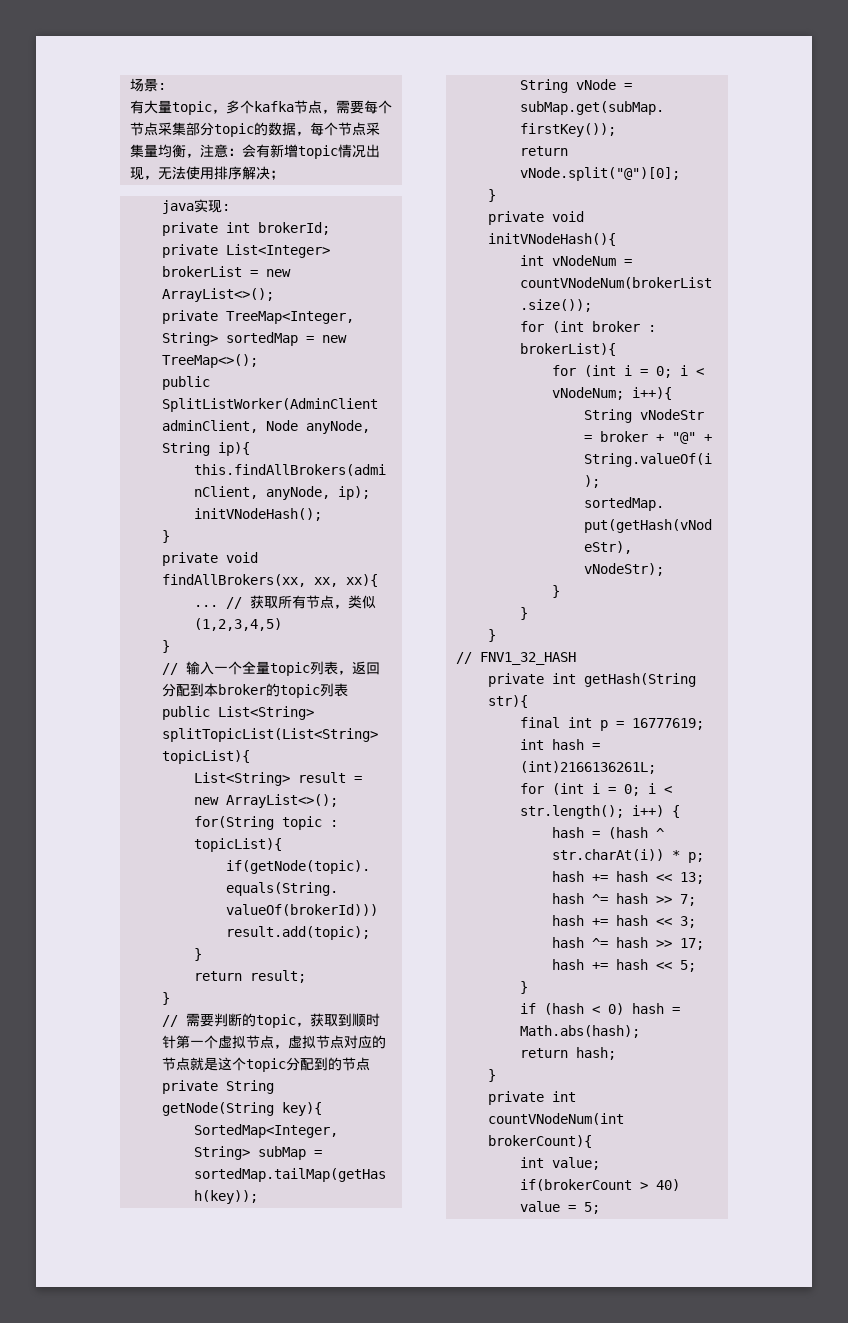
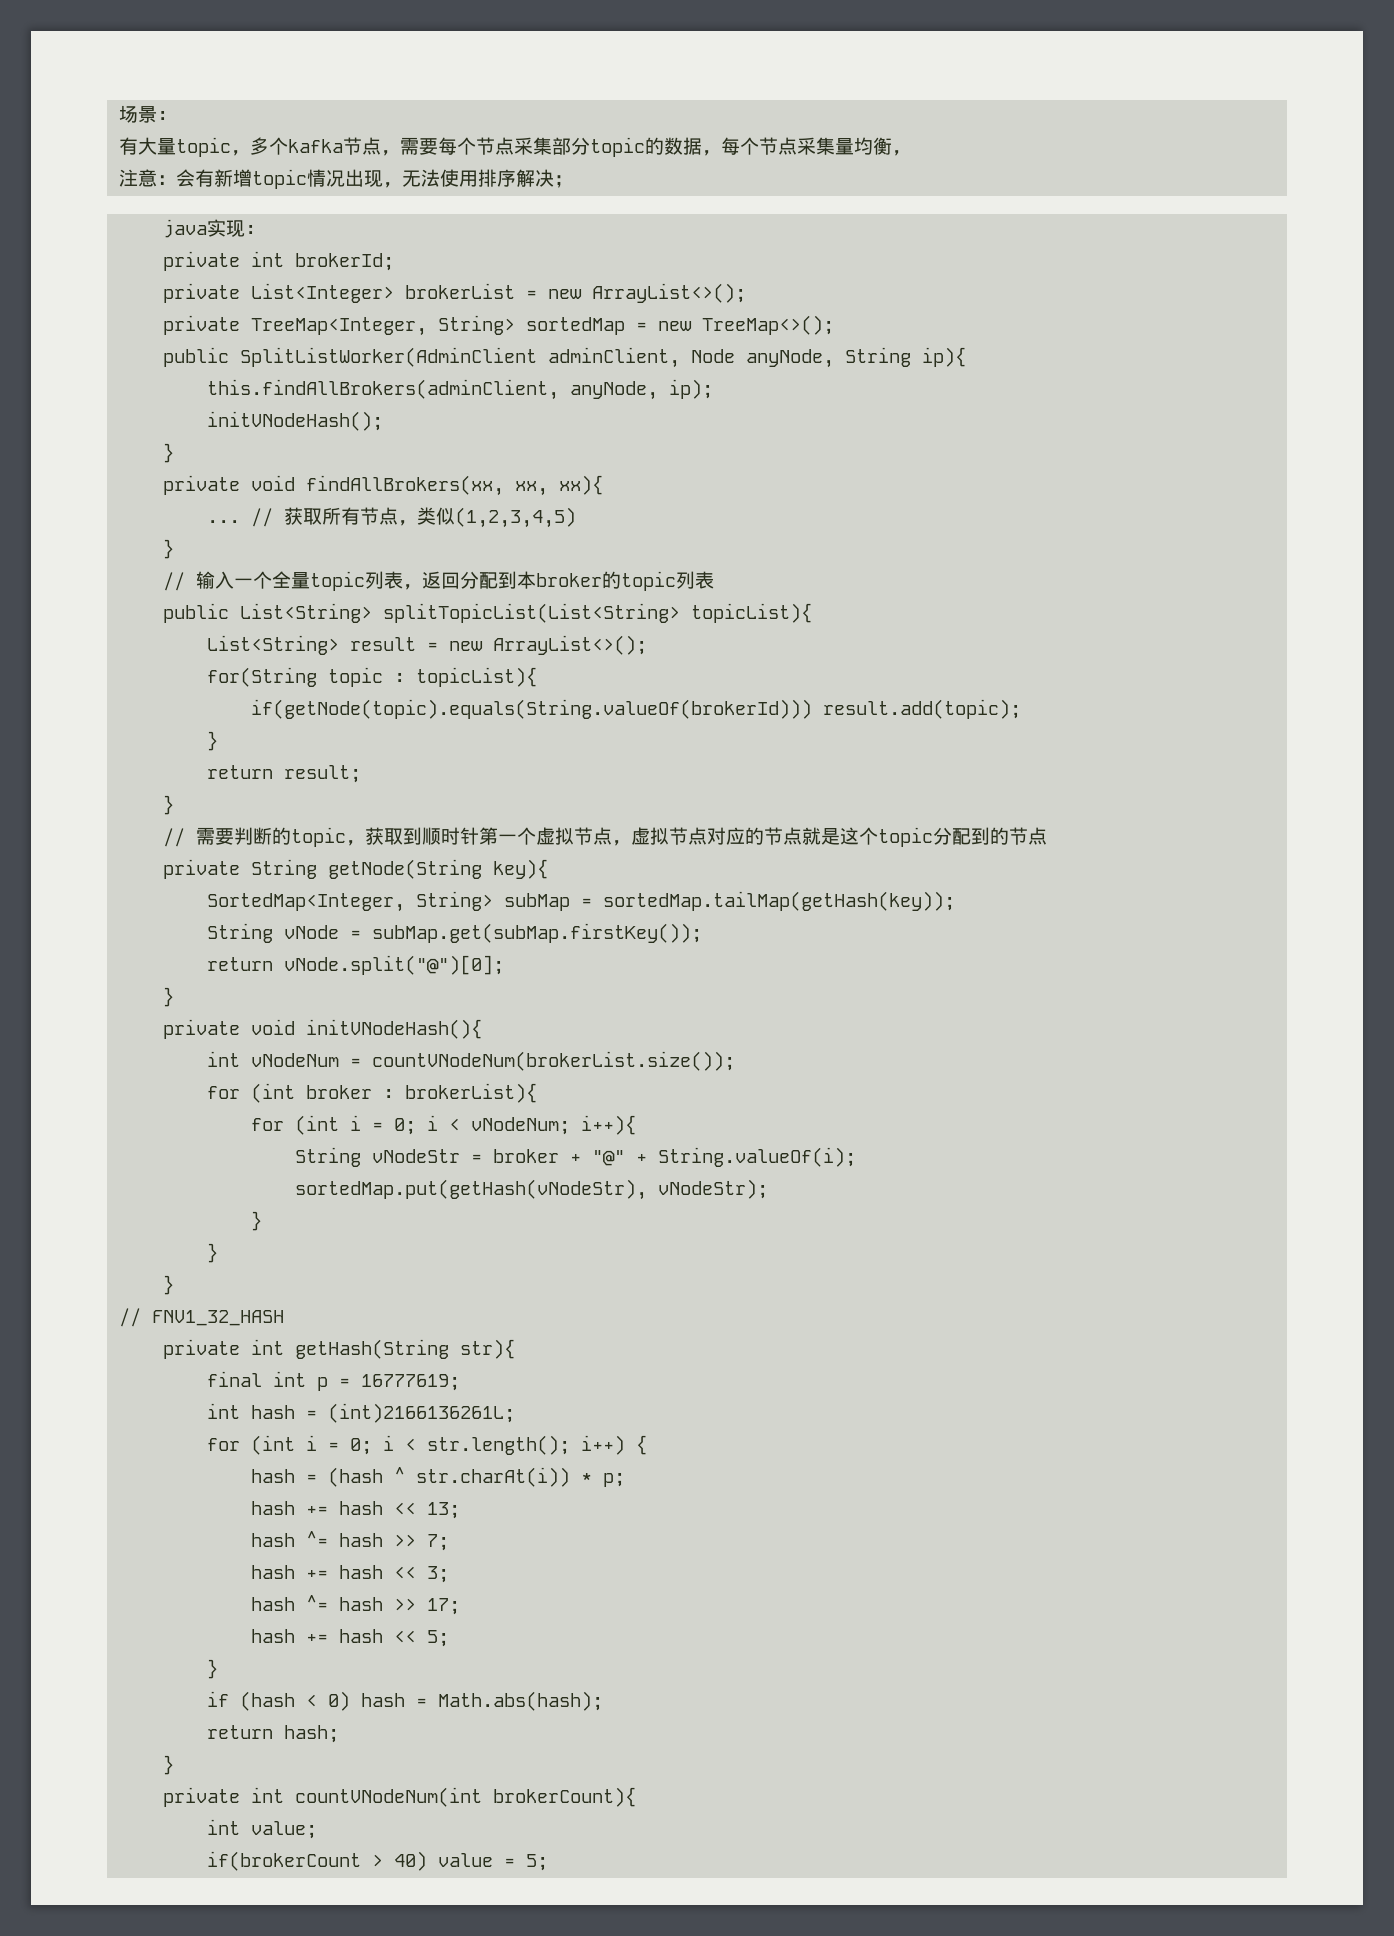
(200, 155) none -> (911, 153) //

